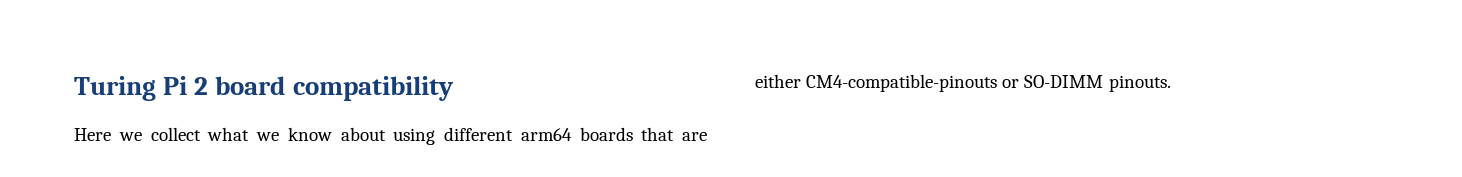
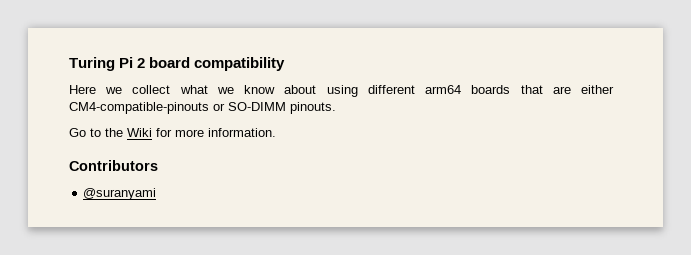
(1171, 83) none -> [69,128,276,137] [69,160,158,171] [83,188,157,200] // Go to the Wiki for more information. // Contributors // @suranyami

